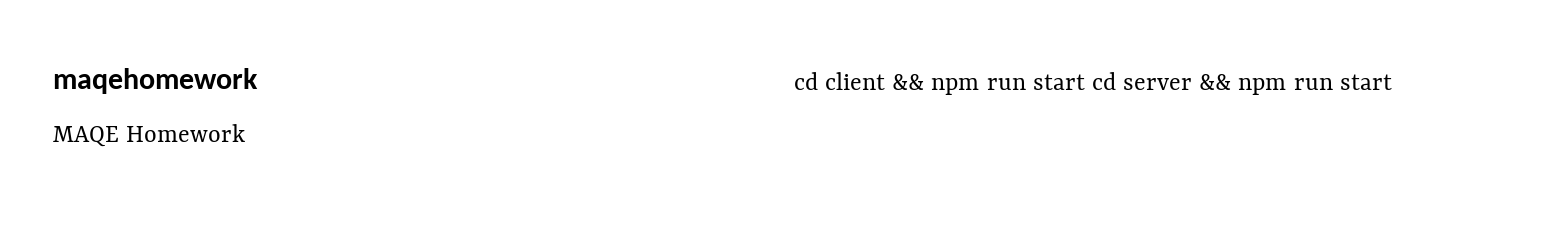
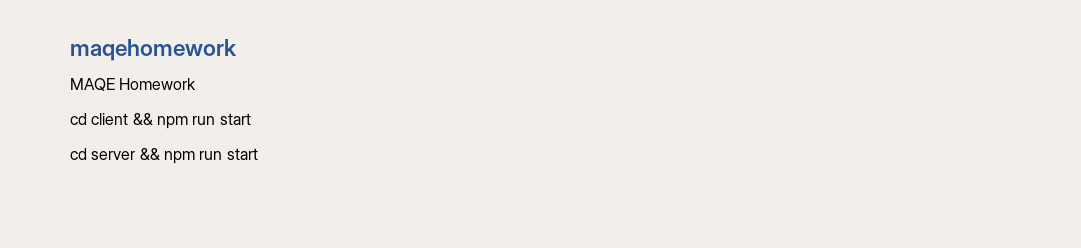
(1085, 82) none -> (251, 119) //

